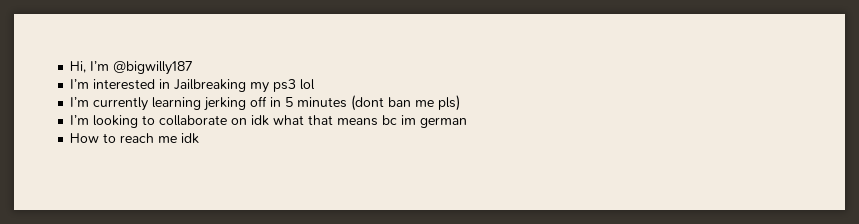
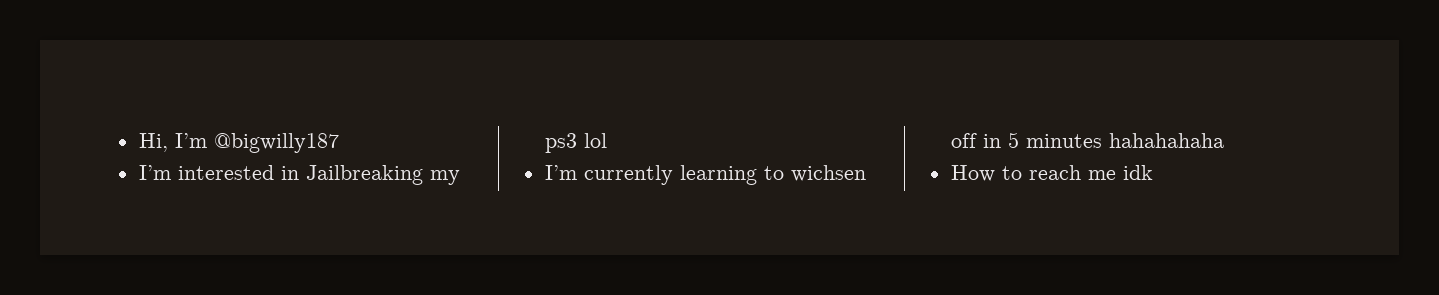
[204,97,247,111] jerking -> [763,165,866,182] to wichsen
[351,95,461,111] [70,115,468,128] (dont ban me pls) // I’m looking to collaborate on idk what that means bc im german -> [1108,133,1224,148] hahahahaha

